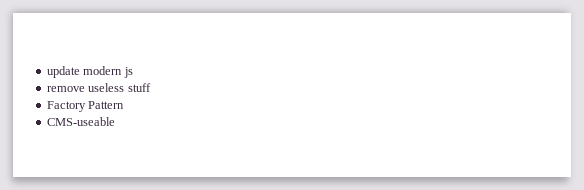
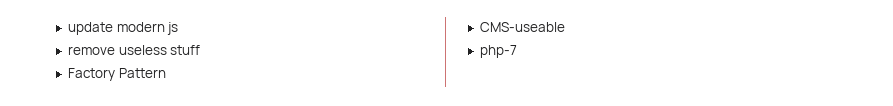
(115, 121) none -> [479,45,517,58] // php-7

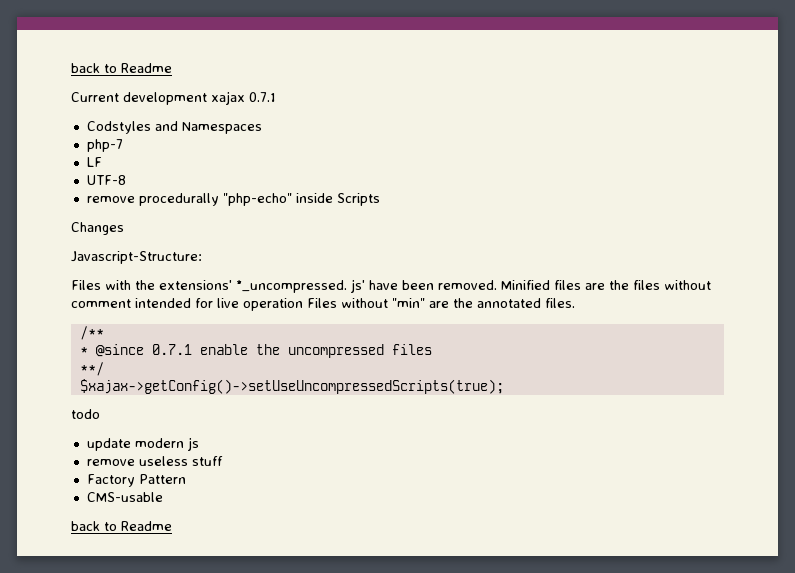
(67, 28) none -> [71,63,172,73] [71,91,276,105] [86,121,262,134] [86,139,123,152] [86,157,102,167] [86,175,126,185] [86,193,380,206] [71,222,124,235] [71,251,202,264] [71,279,711,293] [71,298,575,311] [79,326,104,340] [79,344,432,358] [79,362,104,376] [79,379,504,394] [71,409,100,419] back to Readme // Current development xajax 0.7.1 // Codstyles and Namespaces // php-7 // LF // UTF-8 // remove procedurally "php-echo" inside Scripts // Changes // Javascript-Structure: // Files with the extensions' *_uncompressed. js' have been removed. Minified files are the files without comment intended for live operation Files without "min" are the annotated files. // /** // * @since 0.7.1 enable the uncompressed files // **/ // $xajax->getConfig()->setUseUncompressedScripts(true); // todo //
[479,22,565,32] [479,45,517,58] CMS-useable // php-7 -> [86,492,163,502] [71,521,172,531] CMS-usable // back to Readme

